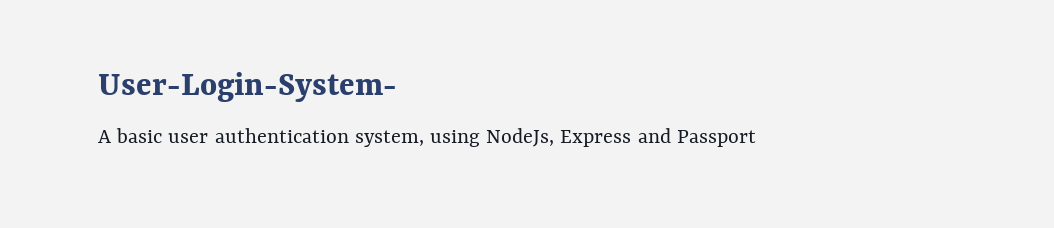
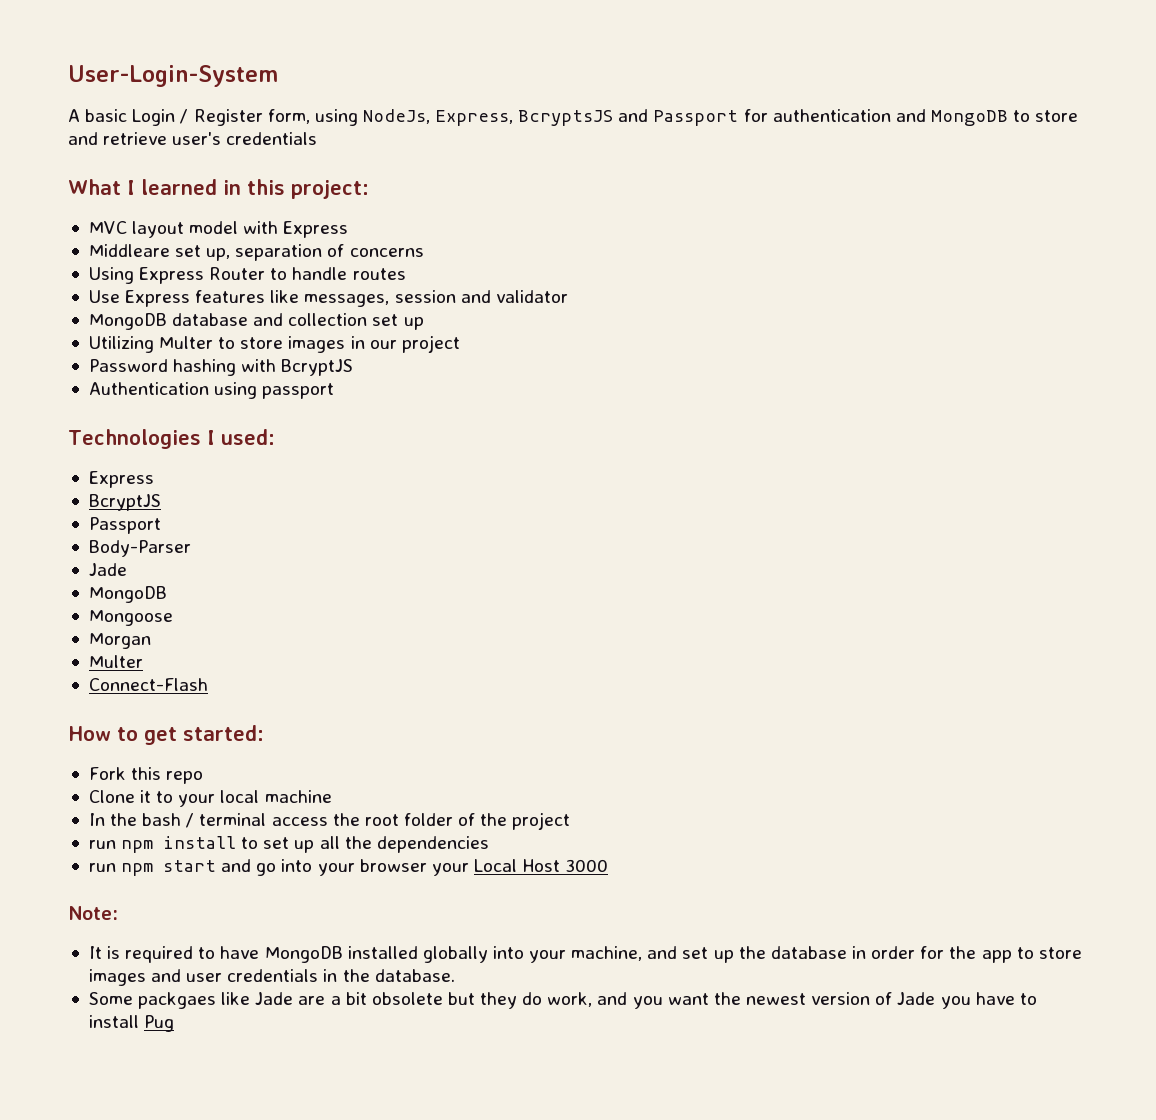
[98,72,397,102] User-Login-System- -> [68,65,278,87] User-Login-System
[168,128,756,147] user authentication system, using NodeJs, Express and Passport -> [132,109,1079,126] [68,132,318,145] [68,179,369,199] [88,221,349,238] [88,244,424,261] [88,267,406,284] [88,290,568,307] [88,313,424,330] [88,335,460,353] [88,359,354,376] [88,382,335,399] [68,429,275,449] [88,471,154,488] [88,494,161,511] [88,517,161,534] [88,540,191,557] [88,563,127,576] [88,586,167,603] [88,610,173,626] [88,633,151,649] [88,655,143,668] [88,678,208,691] [68,725,264,745] [88,767,204,784] [88,790,332,807] [88,812,571,830] [88,836,489,853] [88,859,609,876] [68,906,118,920] [88,946,1082,963] [88,969,455,986] [88,992,1037,1009] [88,1015,175,1032] Login / Register form, using NodeJs, Express, BcryptsJS and Passport for authentication and MongoDB to store and retrieve user's credentials // What I learned in this project: // MVC layout model with Express // Middleare set up, separation of concerns // Using Express Router to handle routes // Use Express features like messages, session and validator // MongoDB database and collection set up // Utilizing Multer to store images in our project // Password hashing with BcryptJS // Authentication using passport // Technologies I used: // Express // BcryptJS // Passport // Body-Parser // Jade // MongoDB // Mongoose // Morgan // Multer // Connect-Flash // How to get started: // Fork this repo // Clone it to your local machine // In the bash / terminal access the root folder of the project // run npm install to set up all the dependencies // run npm start and go into your browser your Local Host 3000 // Note: // It is required to have MongoDB installed globally into your machine, and set up the database in order for the app to store images and user credentials in the database. // Some packgaes like Jade are a bit obsolete but they do work, and you want the newest version of Jade you have to install Pug

